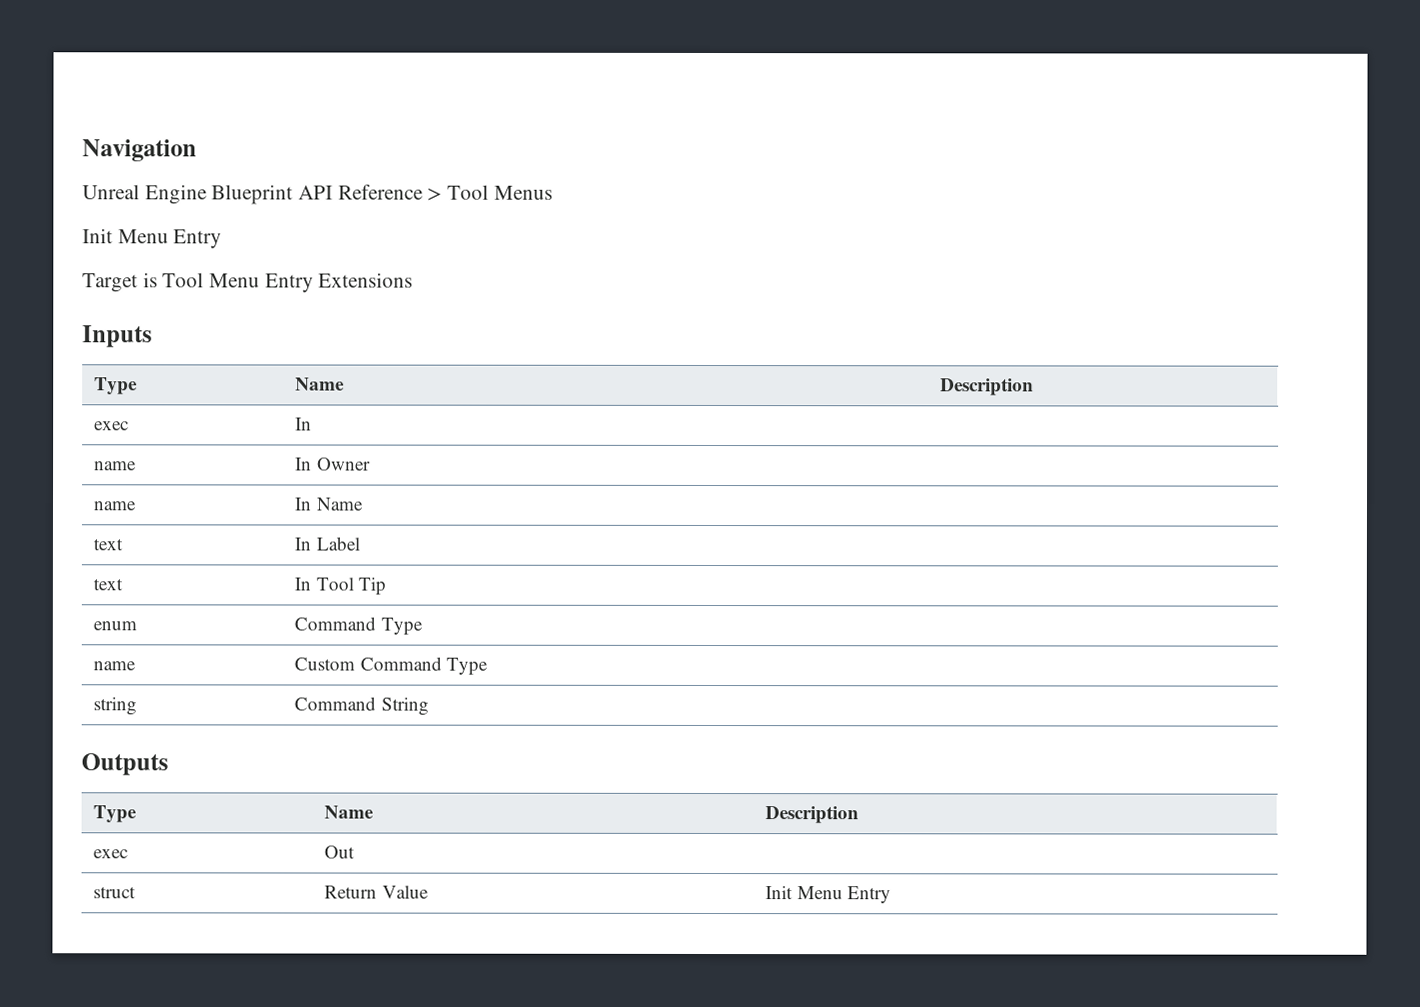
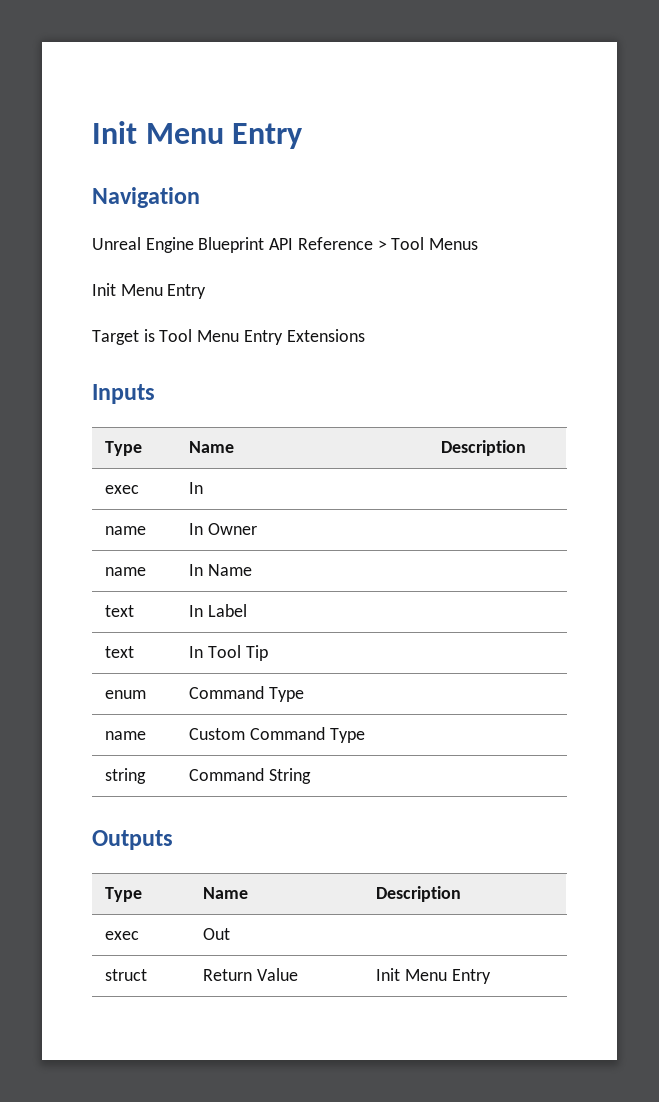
(82, 150) none -> [92,121,303,149] Init Menu Entry //

